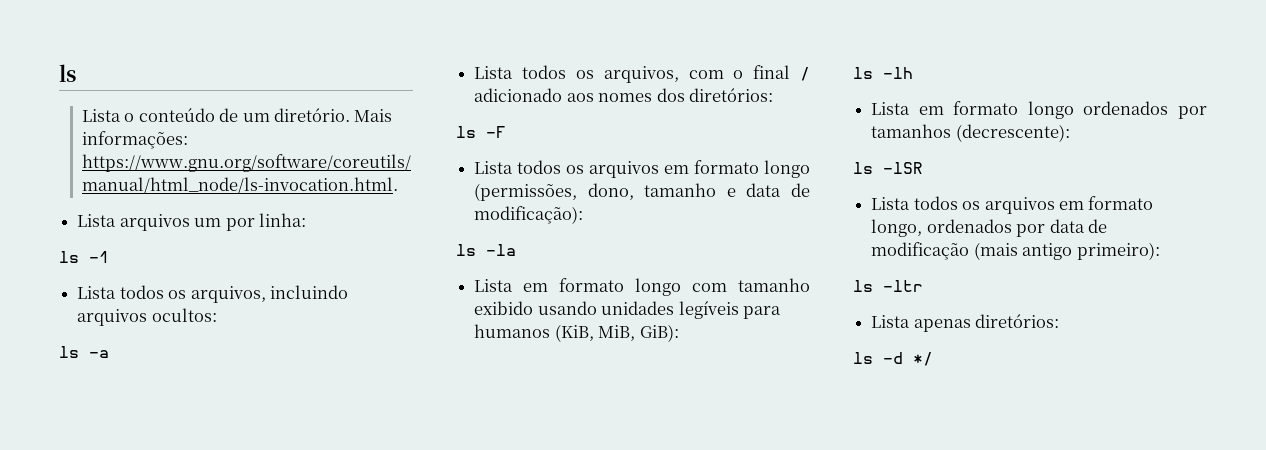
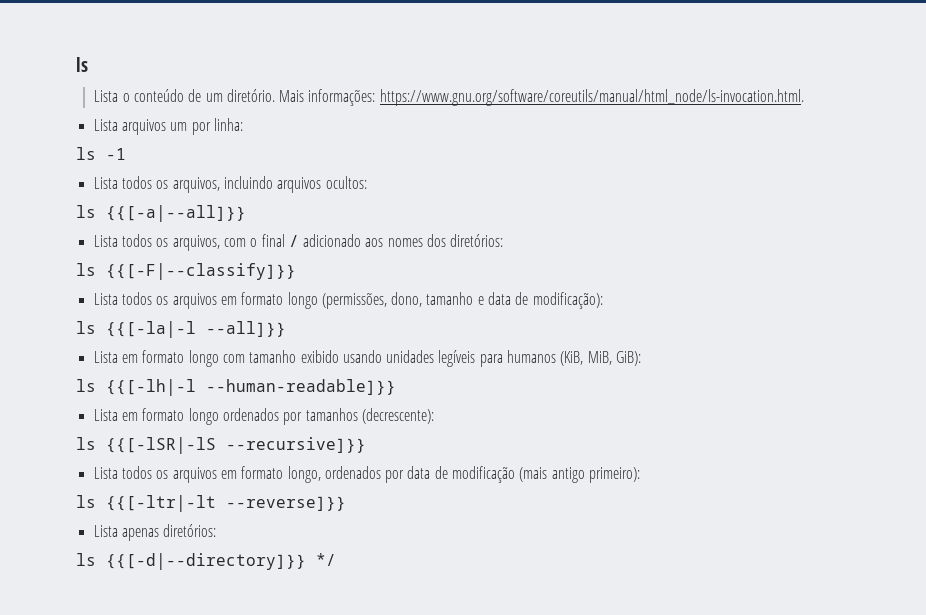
[89,350,109,358] -a -> [106,205,246,222] {{[-a|--all]}}
[486,126,506,138] -F -> [106,263,296,280] {{[-F|--classify]}}
[486,244,516,256] -la -> [106,321,286,338] {{[-la|-l --all]}}
[883,67,913,79] -lh -> [106,379,396,396] {{[-lh|-l --human-readable]}}
[883,162,923,174] -lSR -> [106,437,366,454] {{[-lSR|-lS --recursive]}}
[883,280,923,292] -ltr -> [106,495,346,512] {{[-ltr|-lt --reverse]}}
[883,352,903,364] -d -> [106,553,306,570] {{[-d|--directory]}}

